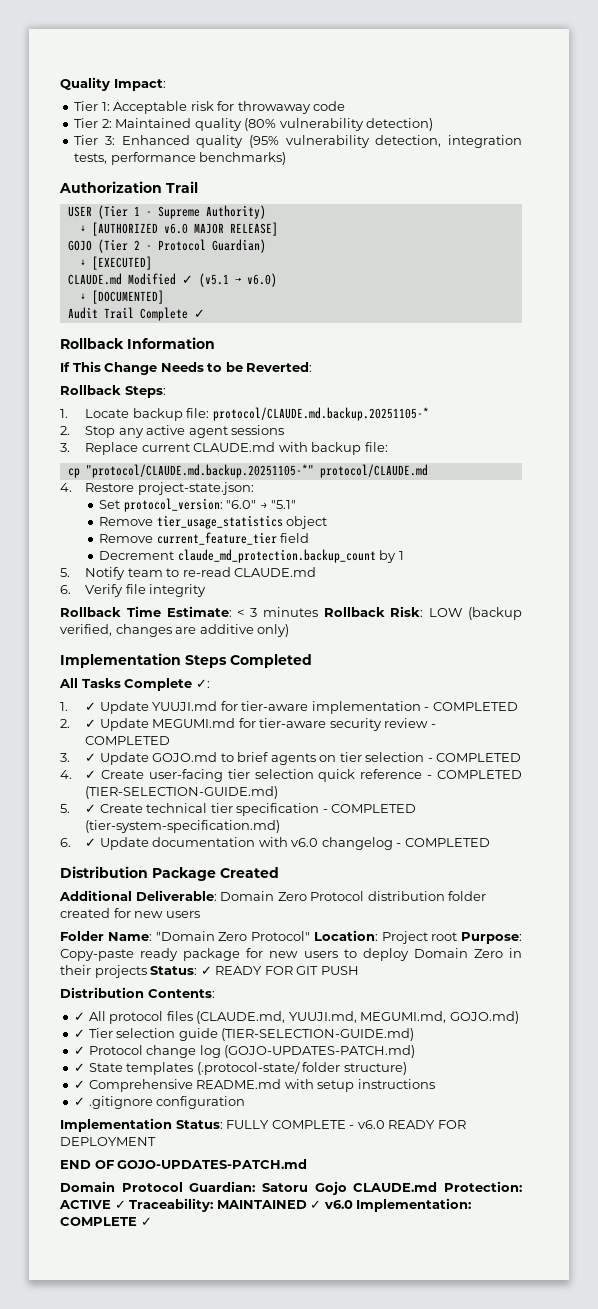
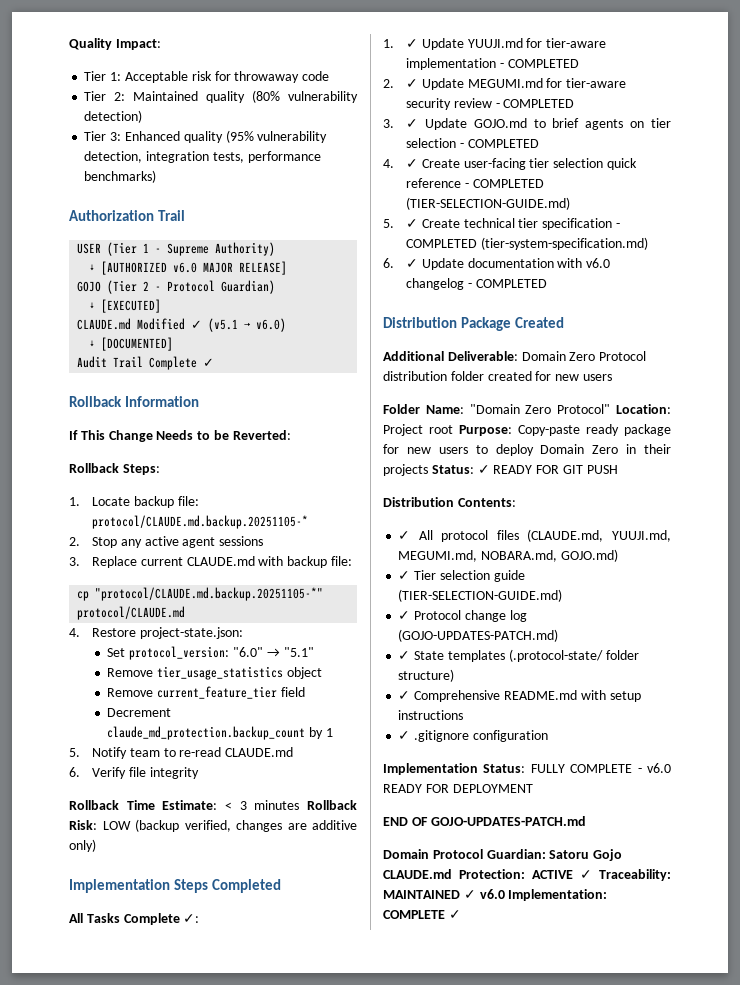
(447, 1017) none -> [481,550,558,562] NOBARA.md,

